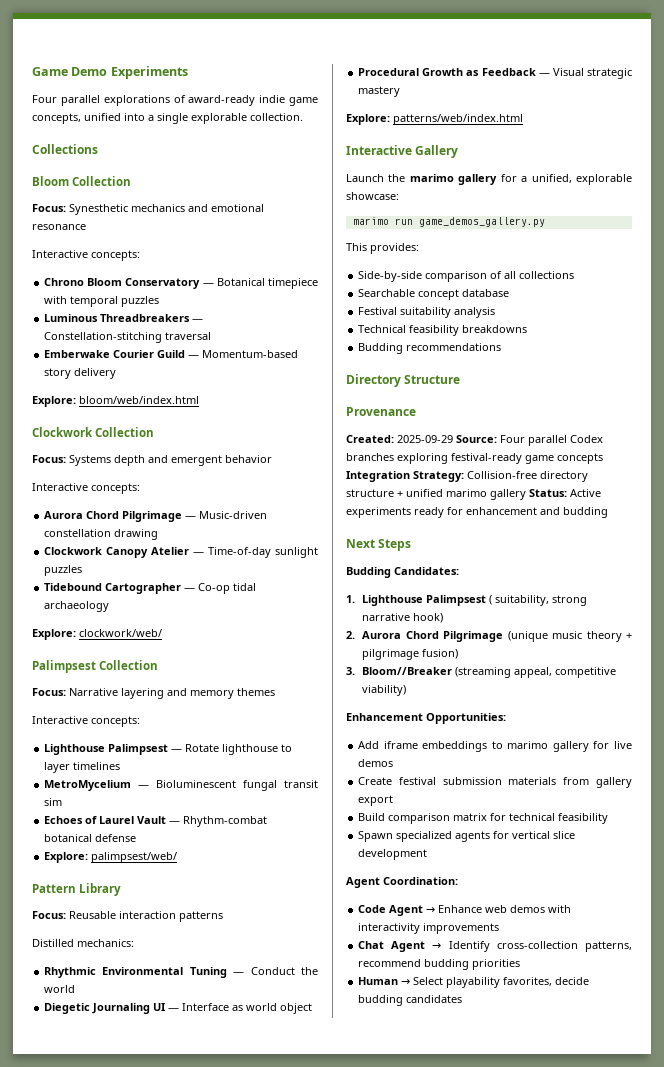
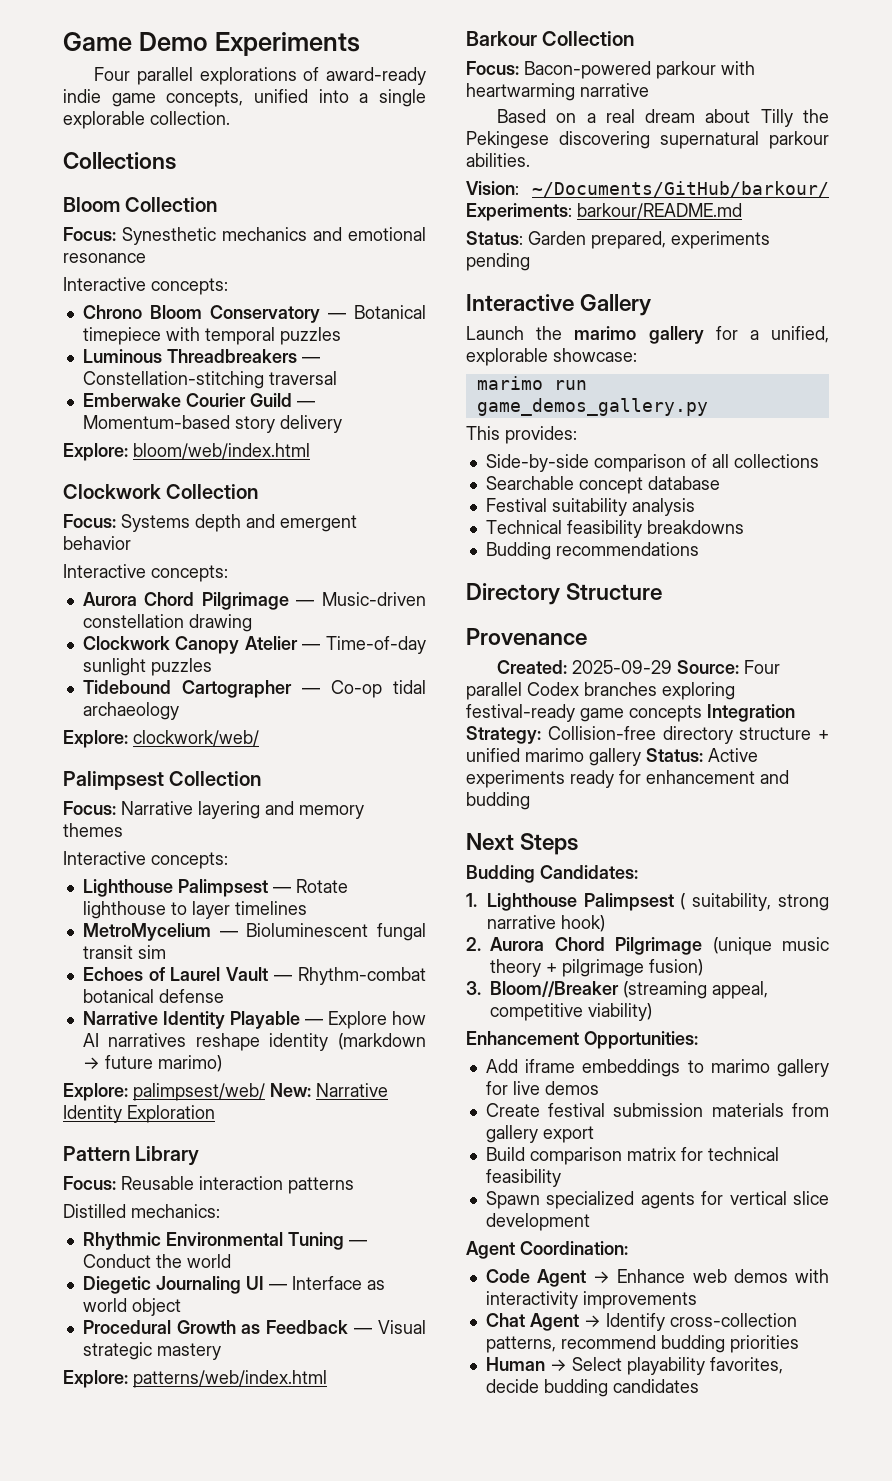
[44,852,178,863] Explore: palimpsest/web/ -> [82,1011,426,1029] [82,1033,426,1051] [82,1055,222,1072] [63,1083,388,1101] [63,1105,215,1123] Narrative Identity Playable — Explore how AI narratives reshape identity (markdown → future marimo) // Explore: palimpsest/web/ New: Narrative Identity Exploration
(523, 119) none -> [466,31,635,46] [466,61,755,79] [466,83,649,101] [497,109,829,127] [466,131,829,149] [466,153,530,167] [466,181,829,197] [466,203,742,221] [466,231,770,249] [466,253,530,271] // Barkour Collection // Focus: Bacon-powered parkour with heartwarming narrative // Based on a real dream about Tilly the Pekingese discovering supernatural parkour abilities. // Vision: ~/Documents/GitHub/barkour/ Experiments: barkour/README.md // Status: Garden prepared, experiments pending

